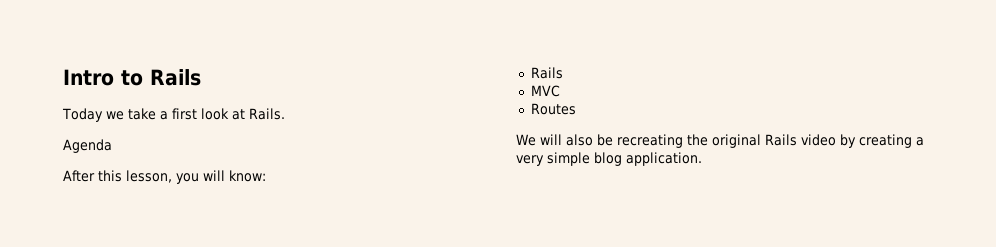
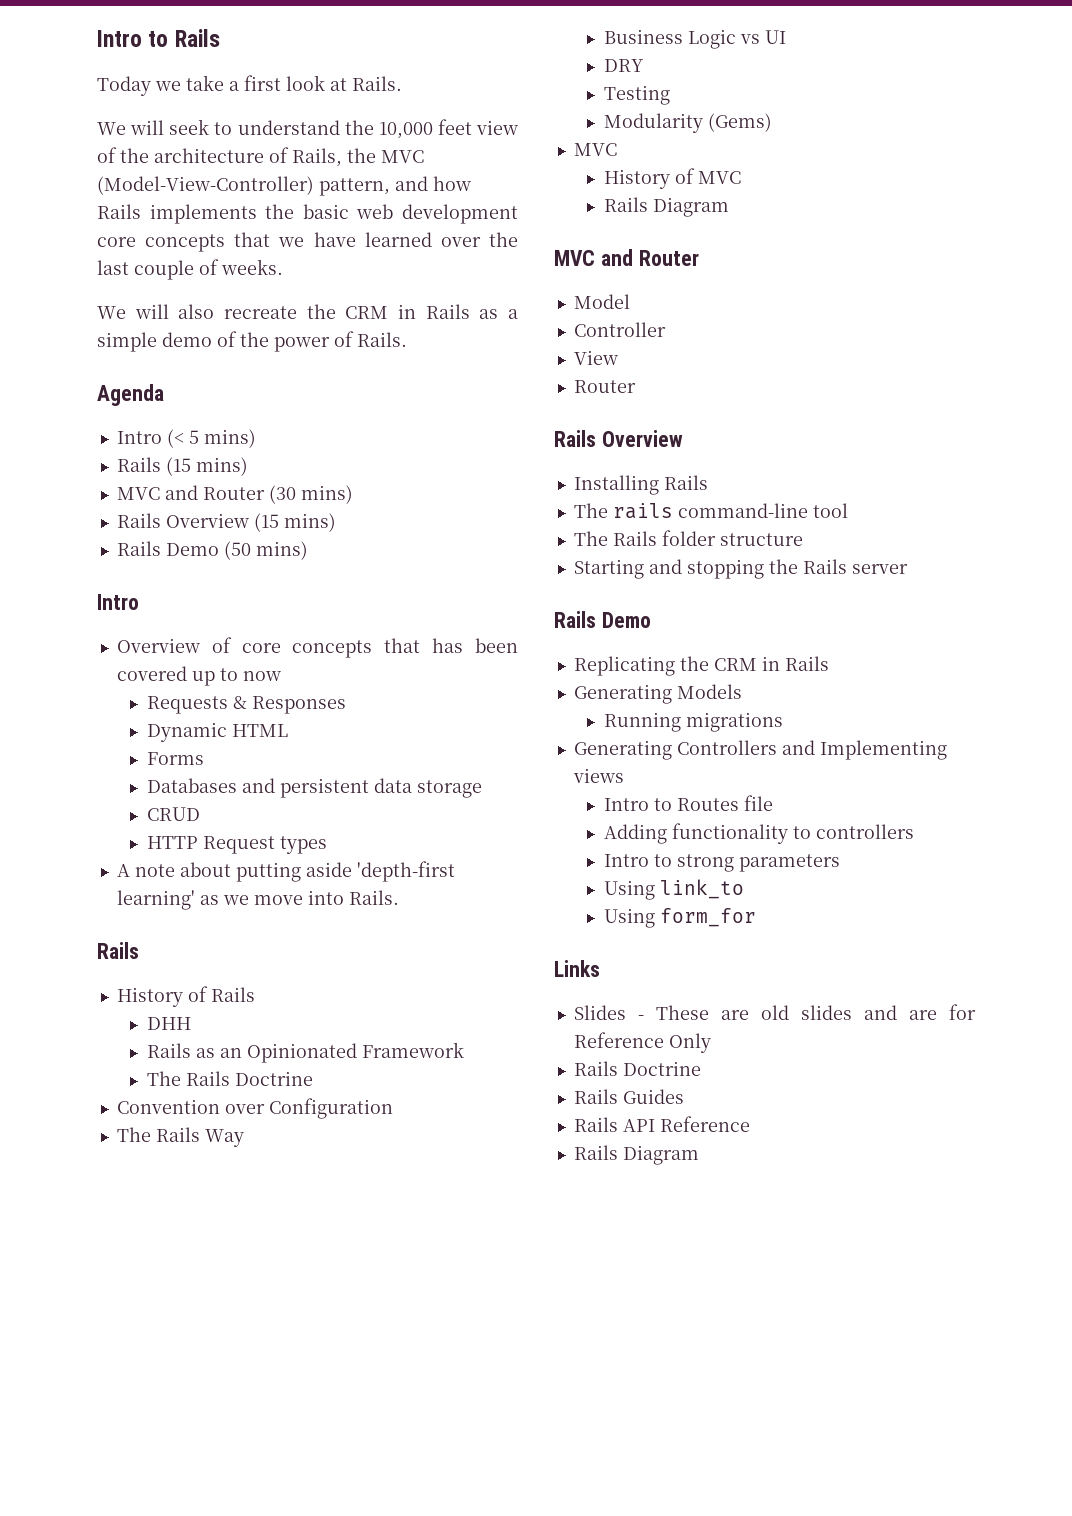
[63,139,112,153] [63,170,266,184] [530,67,563,79] [530,85,560,97] [530,103,576,115] [516,134,924,148] [516,152,702,166] Agenda // After this lesson, you will know: // Rails // MVC // Routes // We will also be recreating the original Rails video by creating a very simple blog application. -> [97,119,518,139] [97,147,424,167] [97,176,471,196] [97,204,518,224] [97,232,518,252] [97,259,283,280] [97,304,518,319] [97,331,407,352] [97,384,164,406] [116,429,256,448] [116,457,248,476] [116,485,353,504] [116,513,336,532] [116,541,308,560] [97,594,139,610] [116,637,518,658] [116,666,281,686] [146,696,346,714] [146,722,288,742] [146,752,204,765] [146,778,482,798] [146,807,200,821] [146,836,327,854] [116,861,455,882] [116,890,399,910] [97,942,139,959] [116,986,255,1007] [146,1017,191,1030] [146,1042,464,1063] [146,1071,313,1086] [116,1098,393,1119] [116,1127,244,1147] [603,29,786,49] [603,59,644,72] [603,85,670,105] [603,113,772,133] [573,143,617,156] [603,168,741,189] [603,197,729,217] [554,249,699,266] [573,294,630,309] [573,322,666,337] [573,350,618,365] [573,380,636,393] [554,430,683,447] [573,475,708,495] [573,503,848,519] [573,530,803,546] [573,559,908,579] [554,611,651,628] [573,656,829,676] [573,684,742,704] [603,712,783,732] [573,740,947,760] [572,768,624,783] [603,795,773,811] [603,823,914,844] [603,854,840,872] [603,879,744,900] [603,908,756,928] [554,960,600,977] [573,1004,976,1020] [573,1032,711,1053] [573,1061,701,1076] [573,1089,684,1104] [573,1116,750,1132] [573,1145,699,1165] We will seek to understand the 10,000 feet view of the architecture of Rails, the MVC (Model-View-Controller) pattern, and how Rails implements the basic web development core concepts that we have learned over the last couple of weeks. // We will also recreate the CRM in Rails as a simple demo of the power of Rails. // Agenda // Intro (< 5 mins) // Rails (15 mins) // MVC and Router (30 mins) // Rails Overview (15 mins) // Rails Demo (50 mins) // Intro // Overview of core concepts that has been covered up to now // Requests & Responses // Dynamic HTML // Forms // Databases and persistent data storage // CRUD // HTTP Request types // A note about putting aside 'depth-first learning' as we move into Rails. // Rails // History of Rails // DHH // Rails as an Opinionated Framework // The Rails Doctrine // Convention over Configuration // The Rails Way // Business Logic vs UI // DRY // Testing // Modularity (Gems) // MVC // History of MVC // Rails Diagram // MVC and Router // Model // Controller // View // Router // Rails Overview // Installing Rails // The rails command-line tool // The Rails folder structure // Starting and stopping the Rails server // Rails Demo // Replicating the CRM in Rails // Generating Models // Running migrations // Generating Controllers and Implementing views // Intro to Routes file // Adding functionality to controllers // Intro to strong parameters // Using link_to // Using form_for // Links // Slides - These are old slides and are for Reference Only // Rails Doctrine // Rails Guides // Rails API Reference // Rails Diagram

